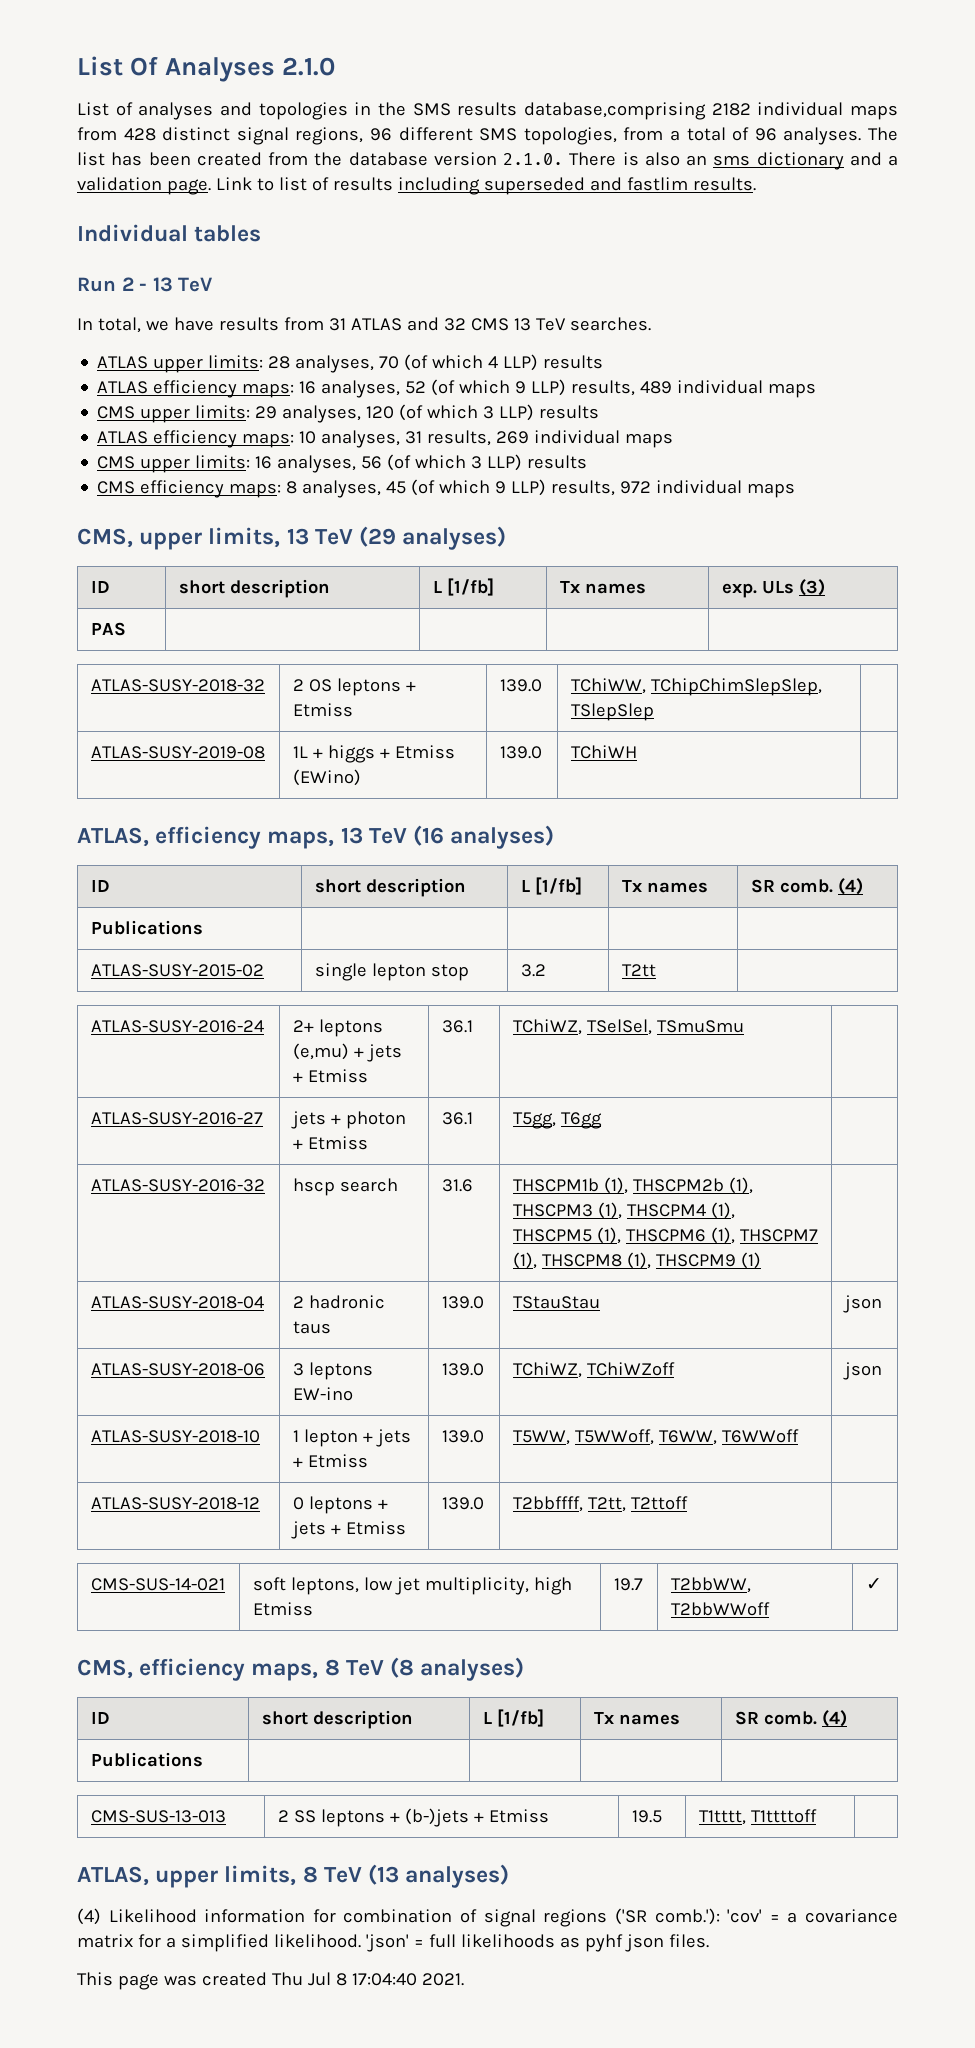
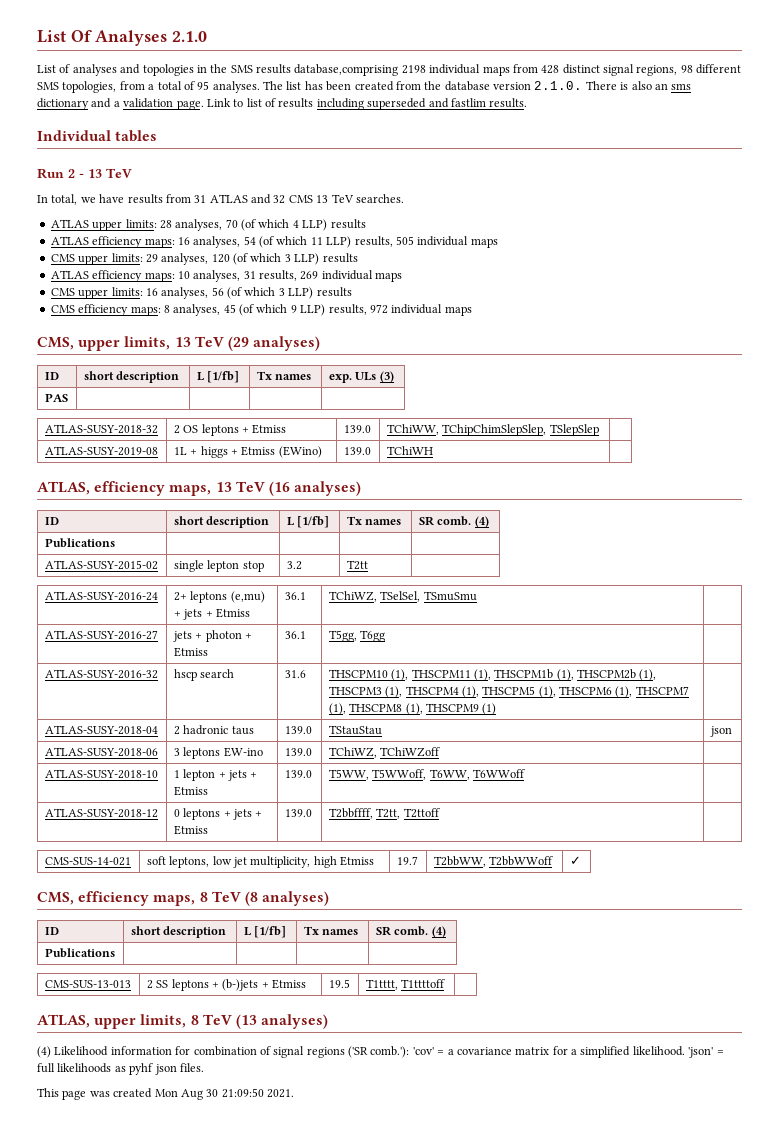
[711,103,751,116] 2182 -> [401,65,426,74] 2198
[370,128,392,141] 96 -> [680,65,693,73] 98
[754,128,777,141] 96 -> [197,81,210,90] 95
[405,379,673,396] 52 (of which 9 LLP) results, 489 -> [243,236,414,248] 54 (of which 11 LLP) results, 505
(473, 1185) none -> [328,669,491,681] THSCPM10 (1), THSCPM11 (1),
[842,1362,882,1380] json -> (441, 752) none
[271,1972,417,1986] Thu Jul 8 17:04:40 -> [154,1088,264,1100] Mon Aug 30 21:09:50

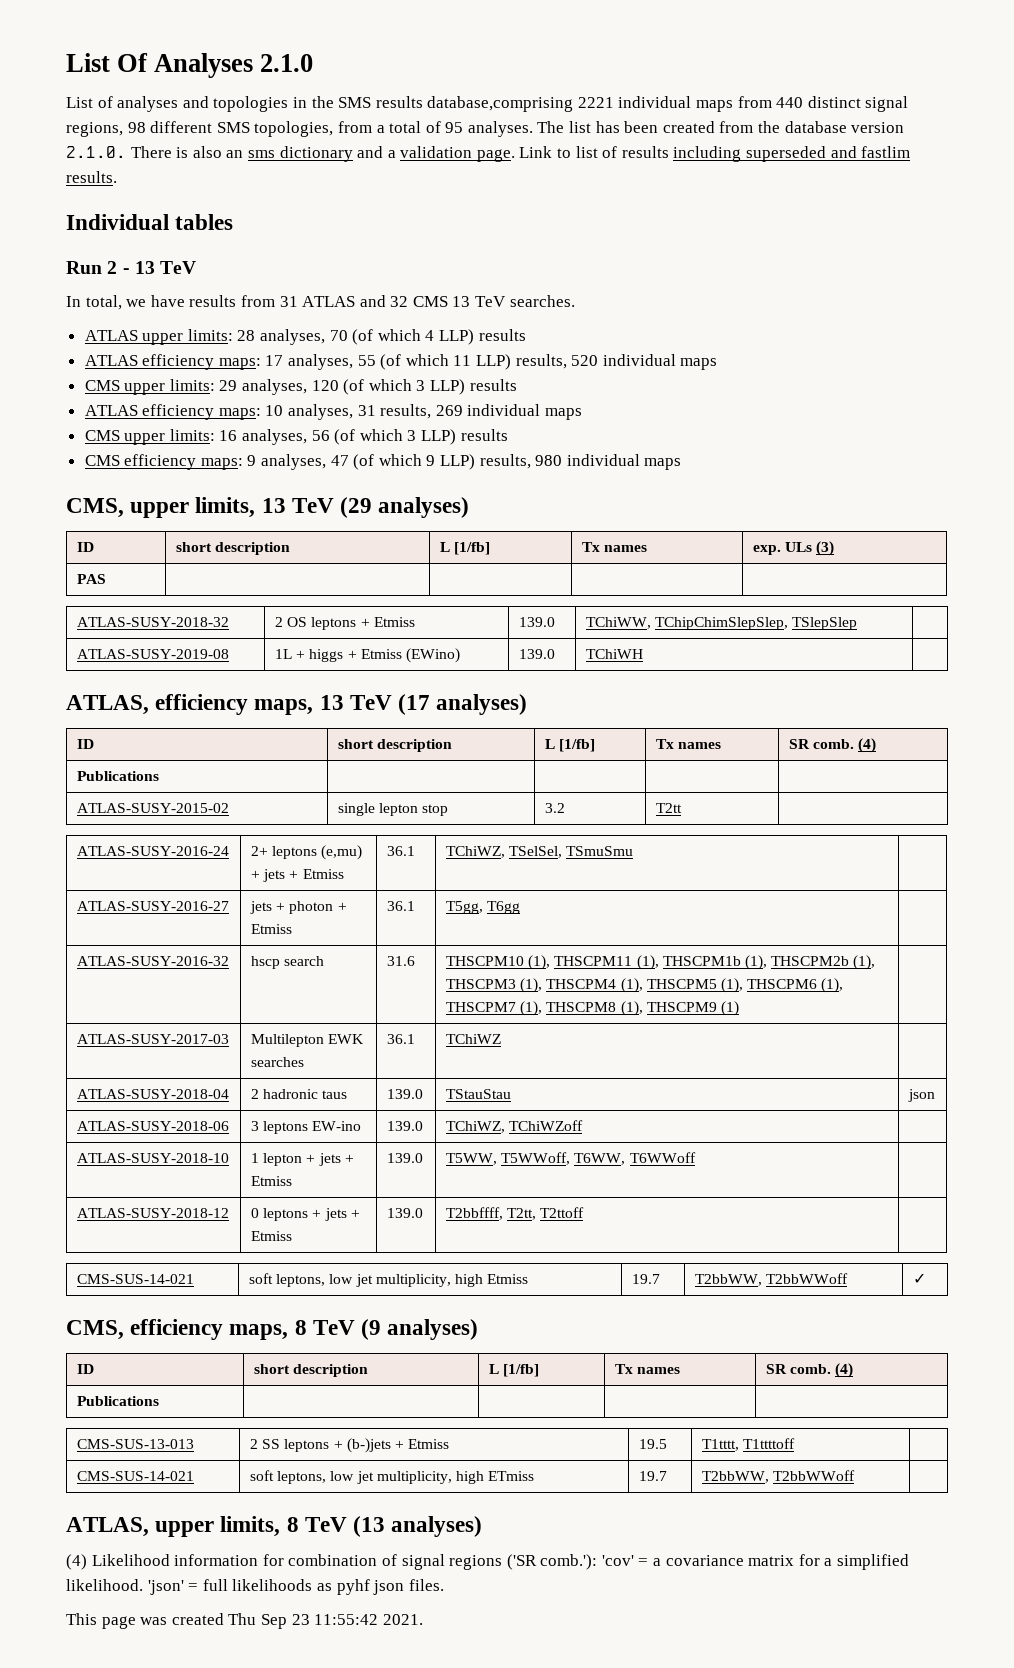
[401,65,426,74] 2198 -> [577,97,614,108] 2221
[541,65,560,74] 428 -> [776,97,804,108] 440
[177,236,256,248] 16 analyses, 54 -> [265,354,376,370] 17 analyses, 55
[395,236,414,245] 505 -> [571,355,599,366] 520
[163,304,236,316] 8 analyses, 45 -> [247,454,349,470] 9 analyses, 47
[369,304,388,314] 972 -> [535,455,563,466] 980
[268,481,290,496] (16 -> [398,694,431,715] (17
(497, 709) none -> [76,1034,229,1044] [250,1034,365,1047] [250,1057,304,1067] [386,1034,415,1044] [445,1034,501,1044] // ATLAS-SUSY-2017-03 | Multilepton EWK searches | 36.1 | TChiWZ |
[244,891,258,906] (8 -> [361,1319,382,1340] (9
(446, 983) none -> [76,1471,194,1481] [249,1470,535,1484] [638,1471,667,1481] [701,1470,856,1483] // CMS-SUS-14-021 | soft leptons, low jet multiplicity, high ETmiss | 19.7 | T2bbWW, T2bbWWoff |
[154,1088,264,1100] Mon Aug 30 21:09:50 -> [228,1613,379,1629] Thu Sep 23 11:55:42

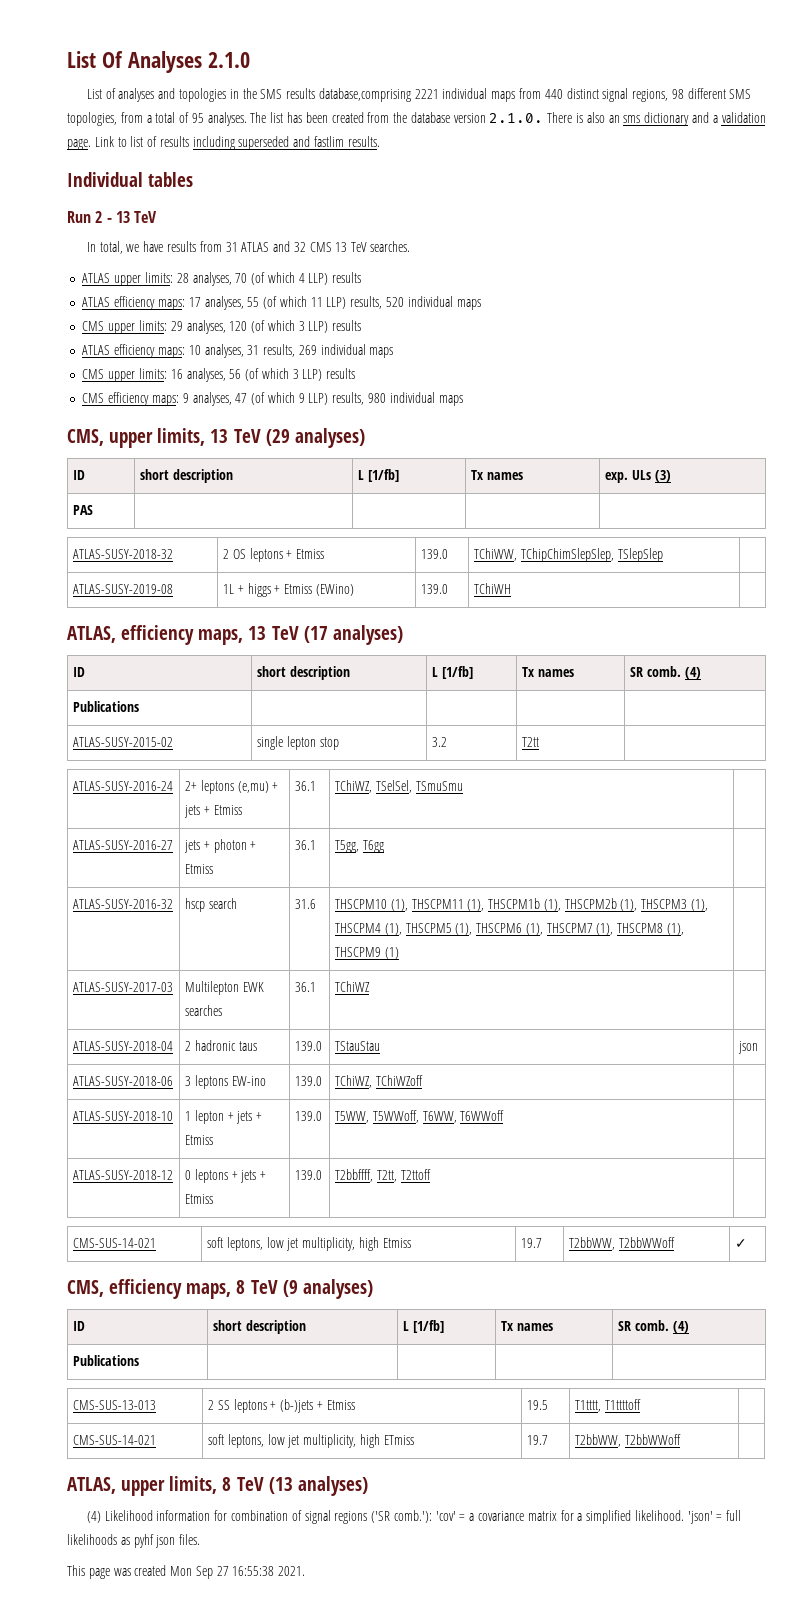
[228,1613,379,1629] Thu Sep 23 11:55:42 -> [170,1566,275,1579] Mon Sep 27 16:55:38

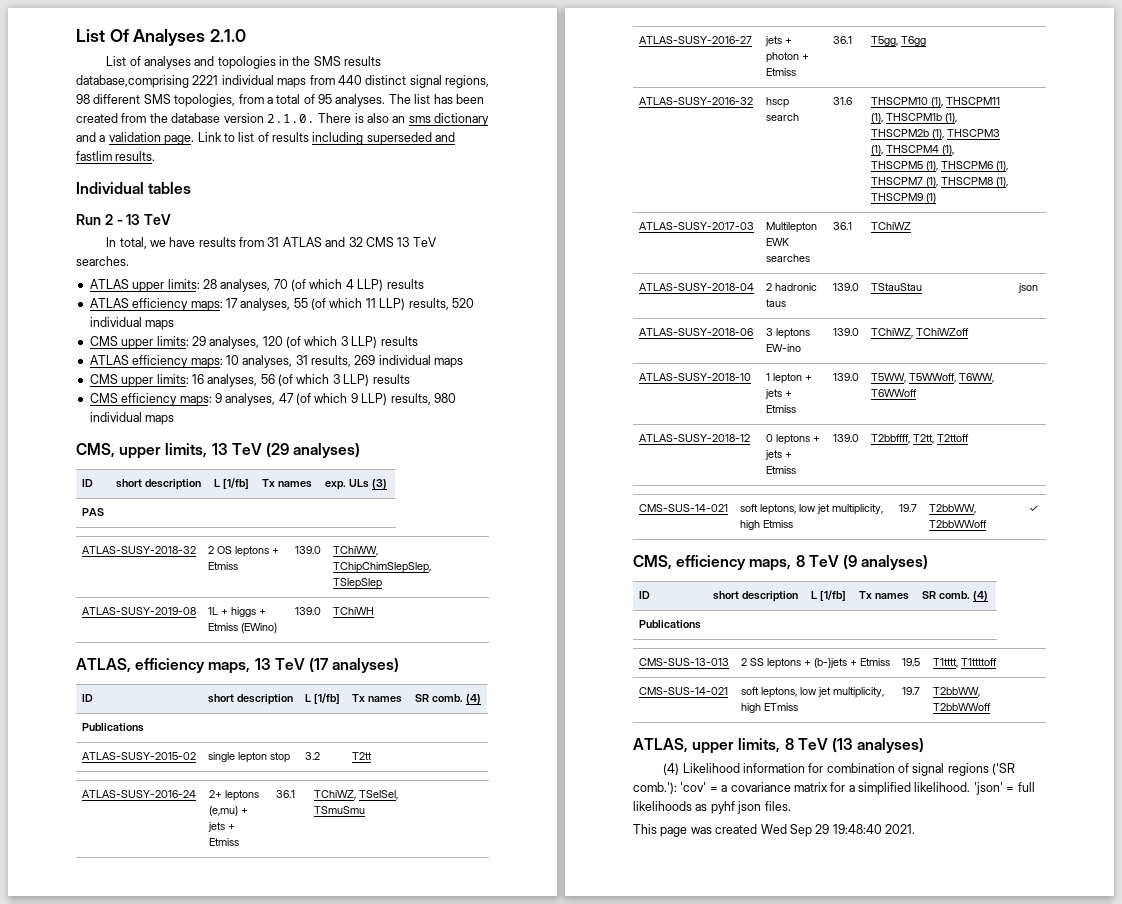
[170,1566,275,1579] Mon Sep 27 16:55:38 -> [760,824,882,837] Wed Sep 29 19:48:40

